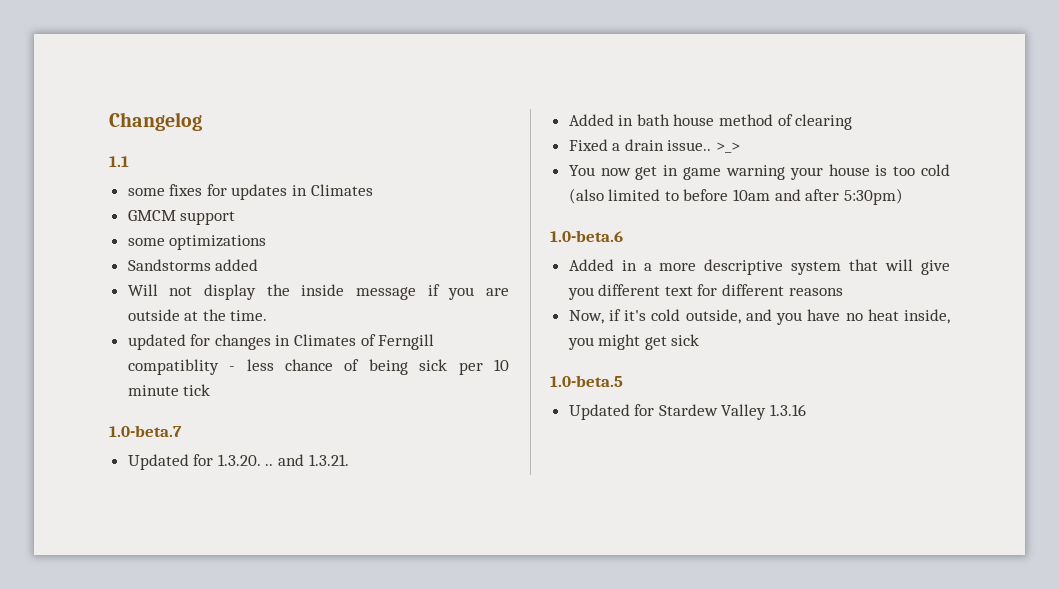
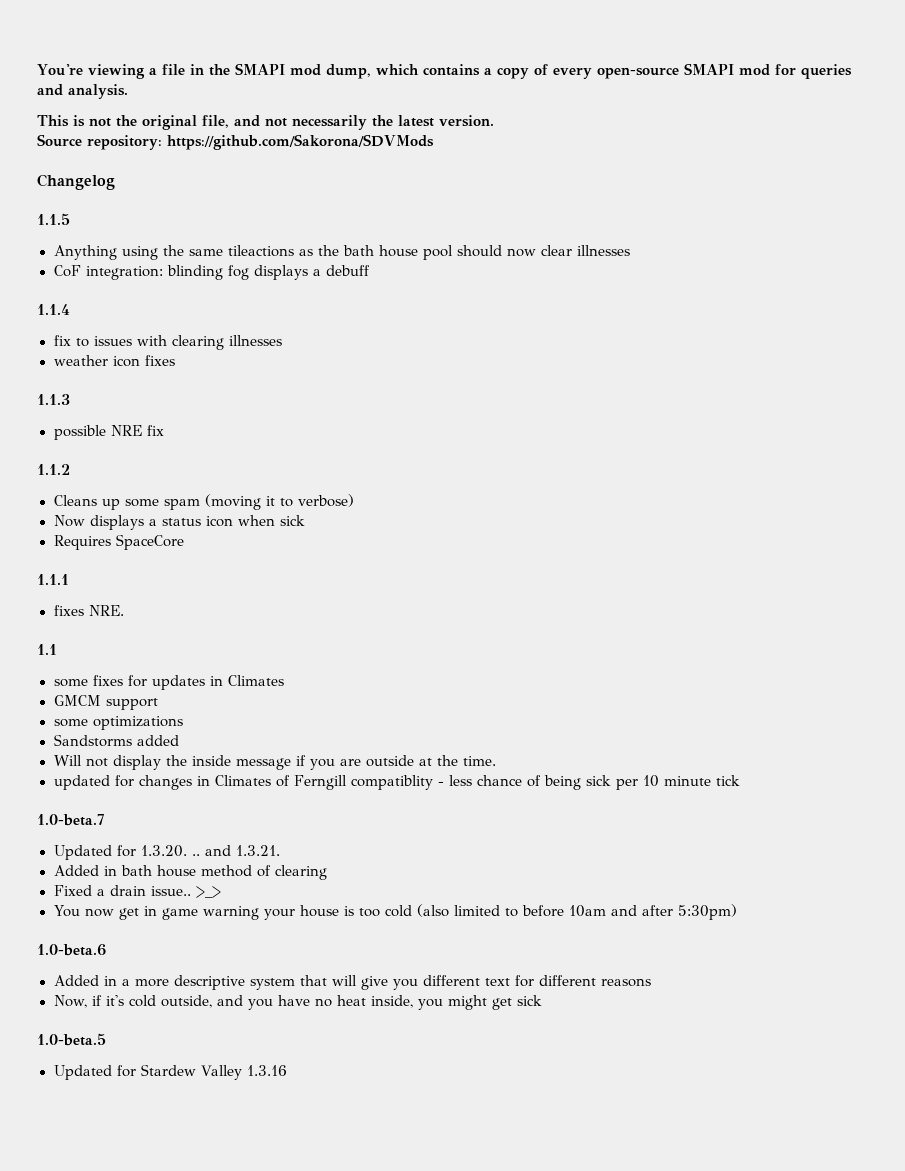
[109,112,202,131] Changelog -> [37,63,852,79] [37,84,128,99] [37,115,494,130] [37,134,434,150] [37,174,115,190] [37,213,70,225] [53,245,630,260] [53,265,370,280] [37,304,70,315] [53,335,282,350] [53,355,175,367] [37,394,70,405] [53,425,164,440] [37,464,70,475] [53,494,354,510] [53,515,305,530] [53,534,184,550] [37,574,69,585] [53,605,124,616] You're viewing a file in the SMAPI mod dump, which contains a copy of every open-source SMAPI mod for queries and analysis. // This is not the original file, and not necessarily the latest version. // Source repository: https://github.com/Sakorona/SDVMods // Changelog // 1.1.5 // Anything using the same tileactions as the bath house pool should now clear illnesses // CoF integration: blinding fog displays a debuff // 1.1.4 // fix to issues with clearing illnesses // weather icon fixes // 1.1.3 // possible NRE fix // 1.1.2 // Cleans up some spam (moving it to verbose) // Now displays a status icon when sick // Requires SpaceCore // 1.1.1 // fixes NRE.

